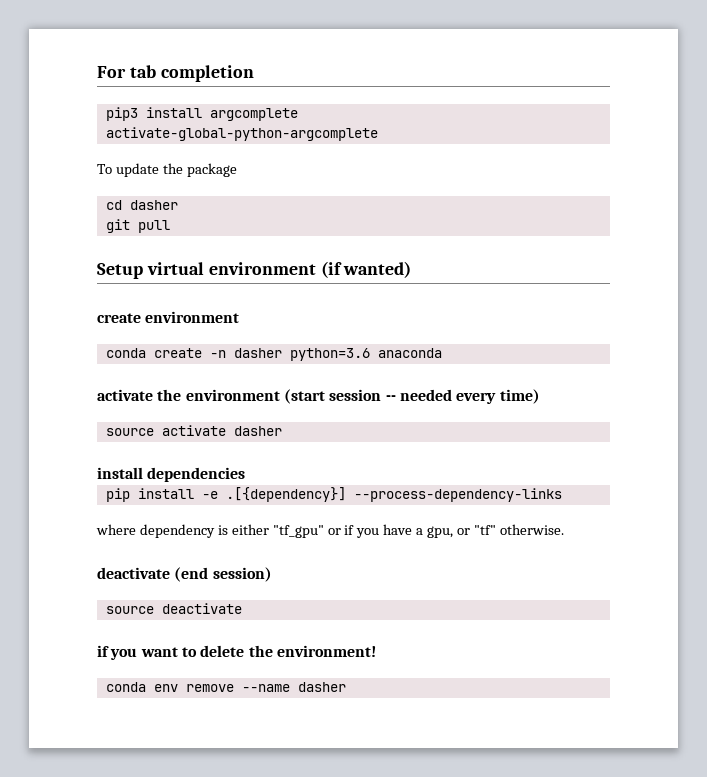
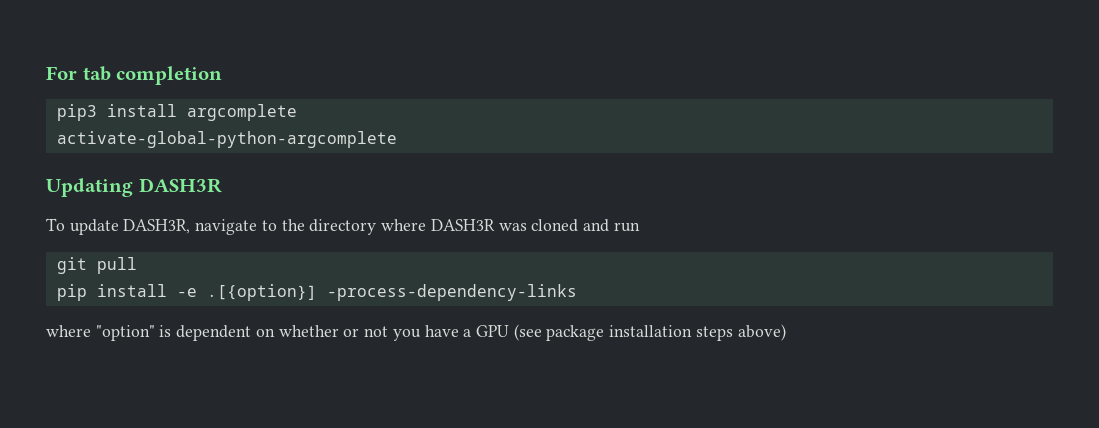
(378, 134) none -> [46,178,222,197] // Updating DASH3R
[162,163,237,177] [105,200,178,210] [105,219,170,233] [97,261,412,279] [97,311,240,323] [105,348,442,361] [97,389,540,404] [105,425,282,436] [97,467,246,482] the package // cd dasher // git pull // Setup virtual environment (if wanted) // create environment // conda create -n dasher python=3.6 anaconda // activate the environment (start session -- needed every time) // source activate dasher // install dependencies -> [123,219,640,235] [56,257,137,274] DASH3R, navigate to the directory where DASH3R was cloned and run // git pull
[225,487,562,502] [96,524,564,538] [97,567,272,582] [105,603,242,614] [97,645,376,660] [105,682,346,692] .[{dependency}] --process-dependency-links // where dependency is either "tf_gpu" or if you have a gpu, or "tf" otherwise. // deactivate (end session) // source deactivate // if you want to delete the environment! // conda env remove --name dasher -> [206,284,577,301] [46,324,786,341] .[{option}] -process-dependency-links // where "option" is dependent on whether or not you have a GPU (see package installation steps above)

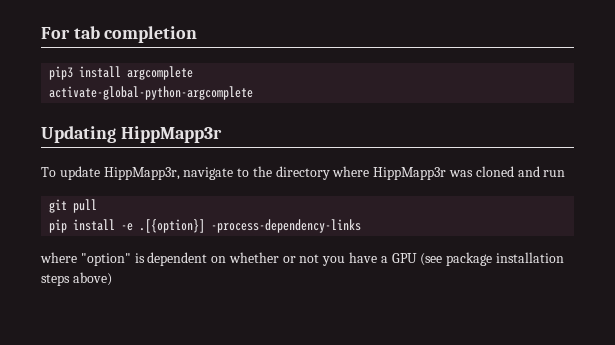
[138,178,222,193] DASH3R -> [120,126,222,143] HippMapp3r
[123,219,191,234] DASH3R, -> [103,167,180,180] HippMapp3r,
[430,219,495,231] DASH3R -> [373,167,447,180] HippMapp3r

